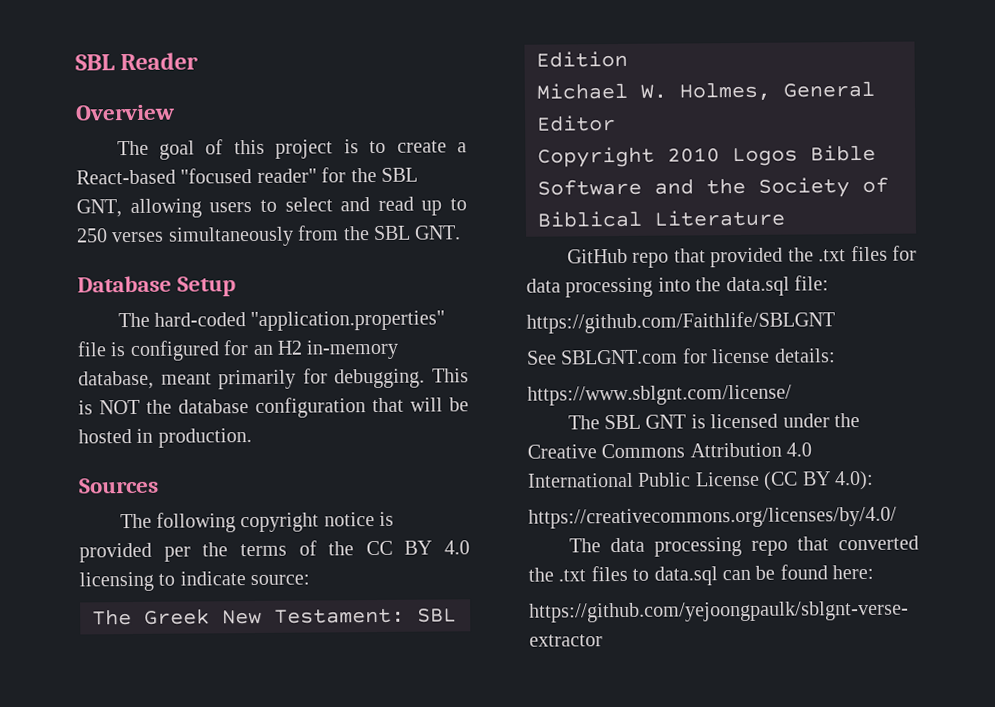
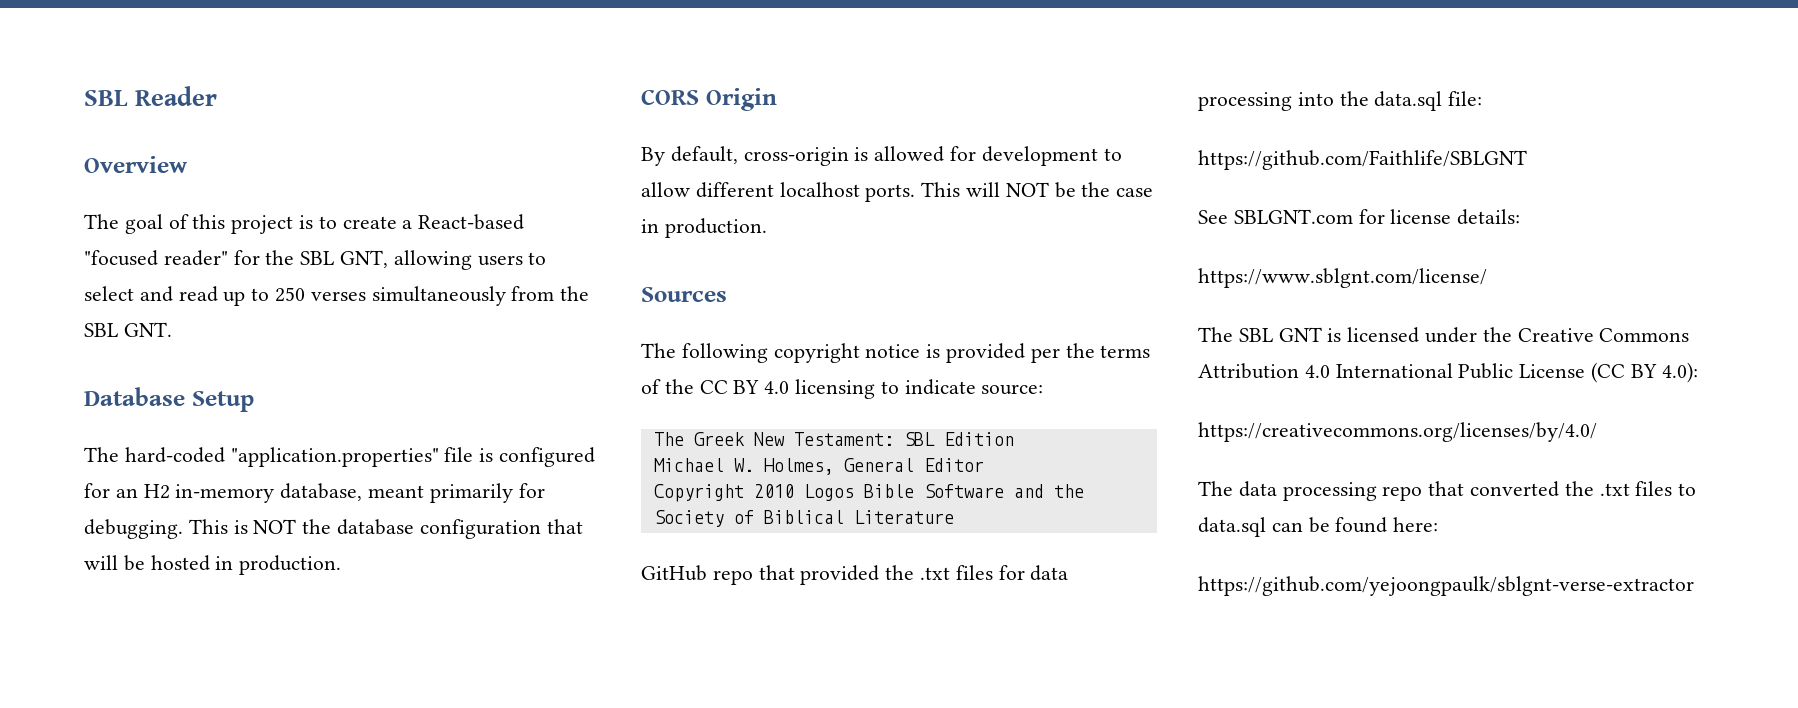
(252, 438) none -> [641,88,777,111] [641,146,1122,166] [641,182,1154,202] [641,218,767,238] // CORS Origin // By default, cross-origin is allowed for development to allow different localhost ports. This will NOT be the case in production.

